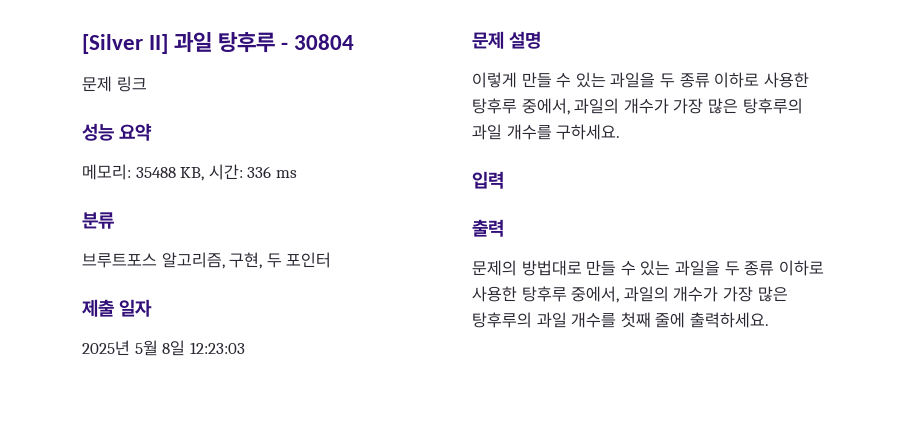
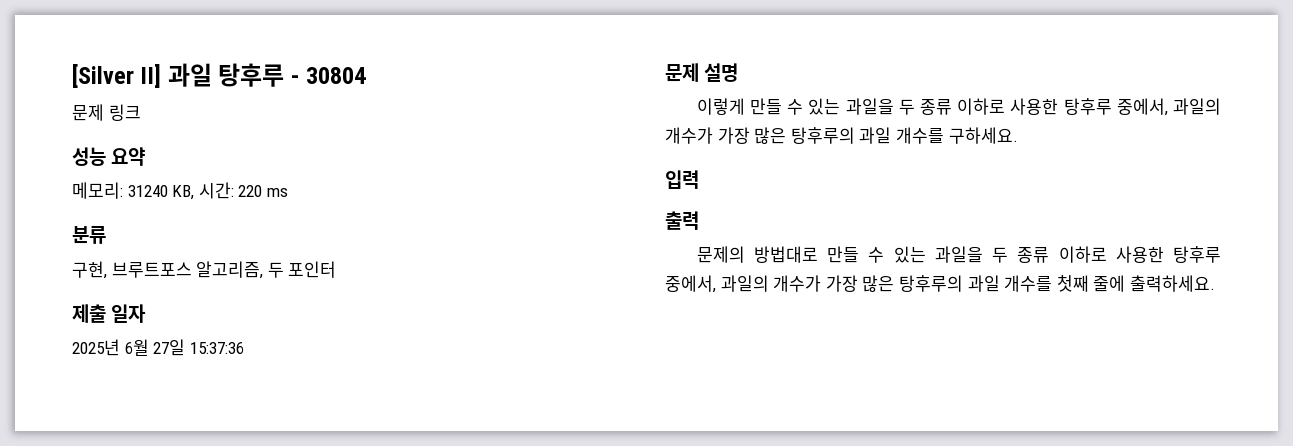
[135,167,176,178] 35488 -> [127,185,168,197] 31240
[247,166,272,178] 336 -> [238,185,263,197] 220
(114, 220) none -> [72,261,107,279] 구현,
[229,252,263,269] 구현, -> (264, 270) none
[134,340,245,356] 5월 8일 12:23:03 -> [124,339,244,356] 6월 27일 15:37:36

